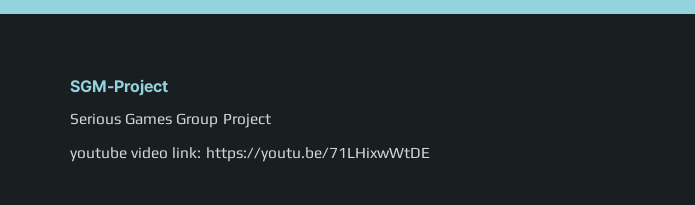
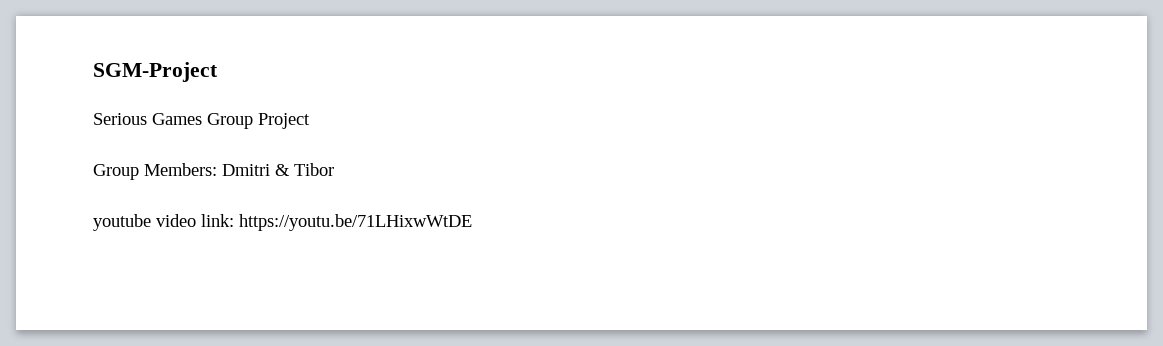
(271, 120) none -> [93,163,334,180] // Group Members: Dmitri & Tibor

